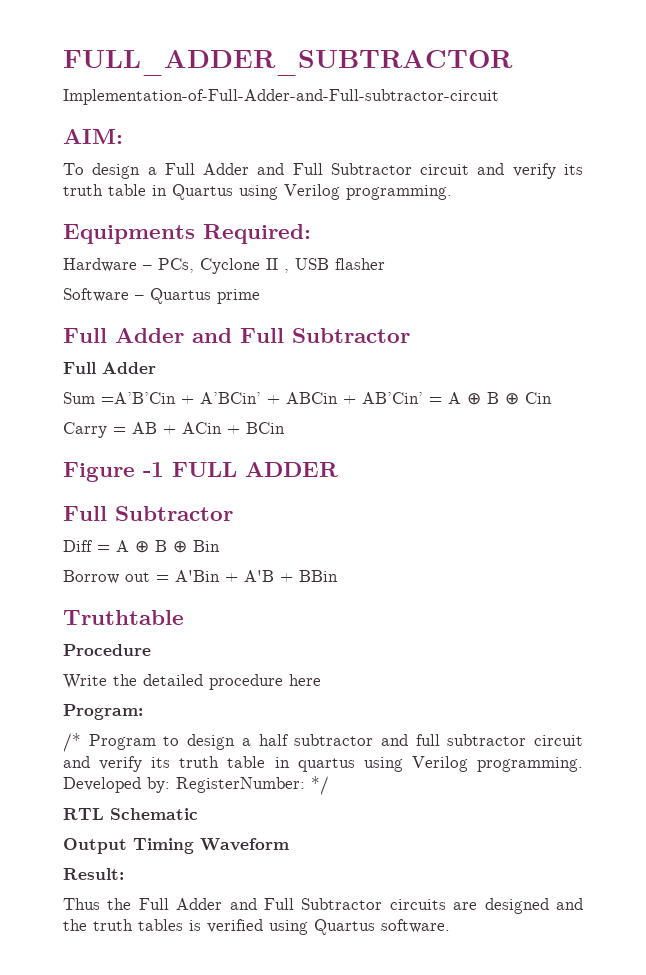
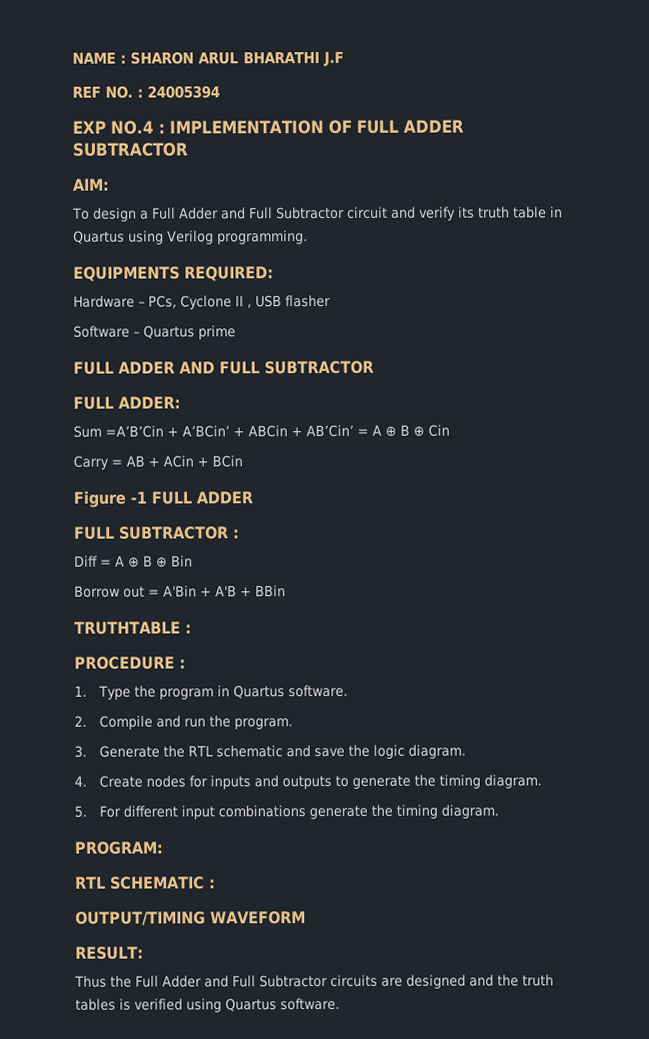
[63,50,513,76] [63,89,499,105] FULL_ADDER_SUBTRACTOR // Implementation-of-Full-Adder-and-Full-subtractor-circuit -> [72,51,344,67] [72,85,220,99] [72,119,464,135] [72,142,188,157] NAME : SHARON ARUL BHARATHI J.F // REF NO. : 24005394 // EXP NO.4 : IMPLEMENTATION OF FULL ADDER SUBTRACTOR
[63,224,311,244] Equipments Required: -> [73,266,274,282] EQUIPMENTS REQUIRED:
[63,328,410,343] [63,362,156,374] Full Adder and Full Subtractor // Full Adder -> [73,360,374,375] [73,396,181,410] FULL ADDER AND FULL SUBTRACTOR // FULL ADDER:
[63,506,233,521] Full Subtractor -> [74,526,240,540] FULL SUBTRACTOR :
[63,610,184,625] [63,644,151,656] [63,674,321,690] [63,704,143,720] [63,733,583,752] [63,756,583,772] [63,776,329,795] [63,808,198,820] [63,838,289,854] [63,868,124,880] Truthtable // Procedure // Write the detailed procedure here // Program: // /* Program to design a half subtractor and full subtractor circuit and verify its truth table in quartus using Verilog programming. Developed by: RegisterNumber: */ // RTL Schematic // Output Timing Waveform // Result: -> [74,621,192,635] [74,656,186,670] [74,684,349,700] [74,715,294,730] [74,744,467,759] [74,774,543,790] [74,804,500,820] [74,841,163,855] [75,876,216,890] [75,911,306,926] [75,946,144,960] TRUTHTABLE : // PROCEDURE : // 1. Type the program in Quartus software. // 2. Compile and run the program. // 3. Generate the RTL schematic and save the logic diagram. // 4. Create nodes for inputs and outputs to generate the timing diagram. // 5. For different input combinations generate the timing diagram. // PROGRAM: // RTL SCHEMATIC : // OUTPUT/TIMING WAVEFORM // RESULT:

